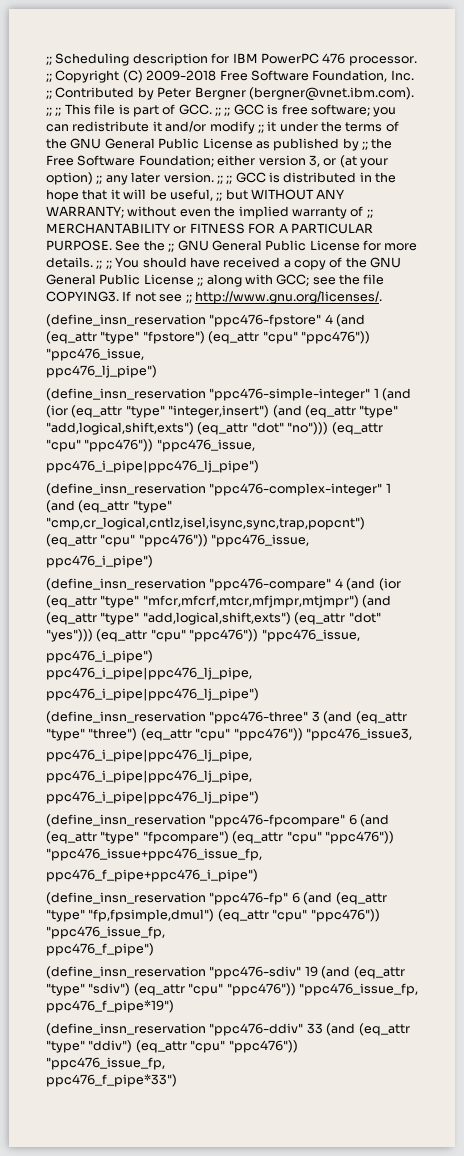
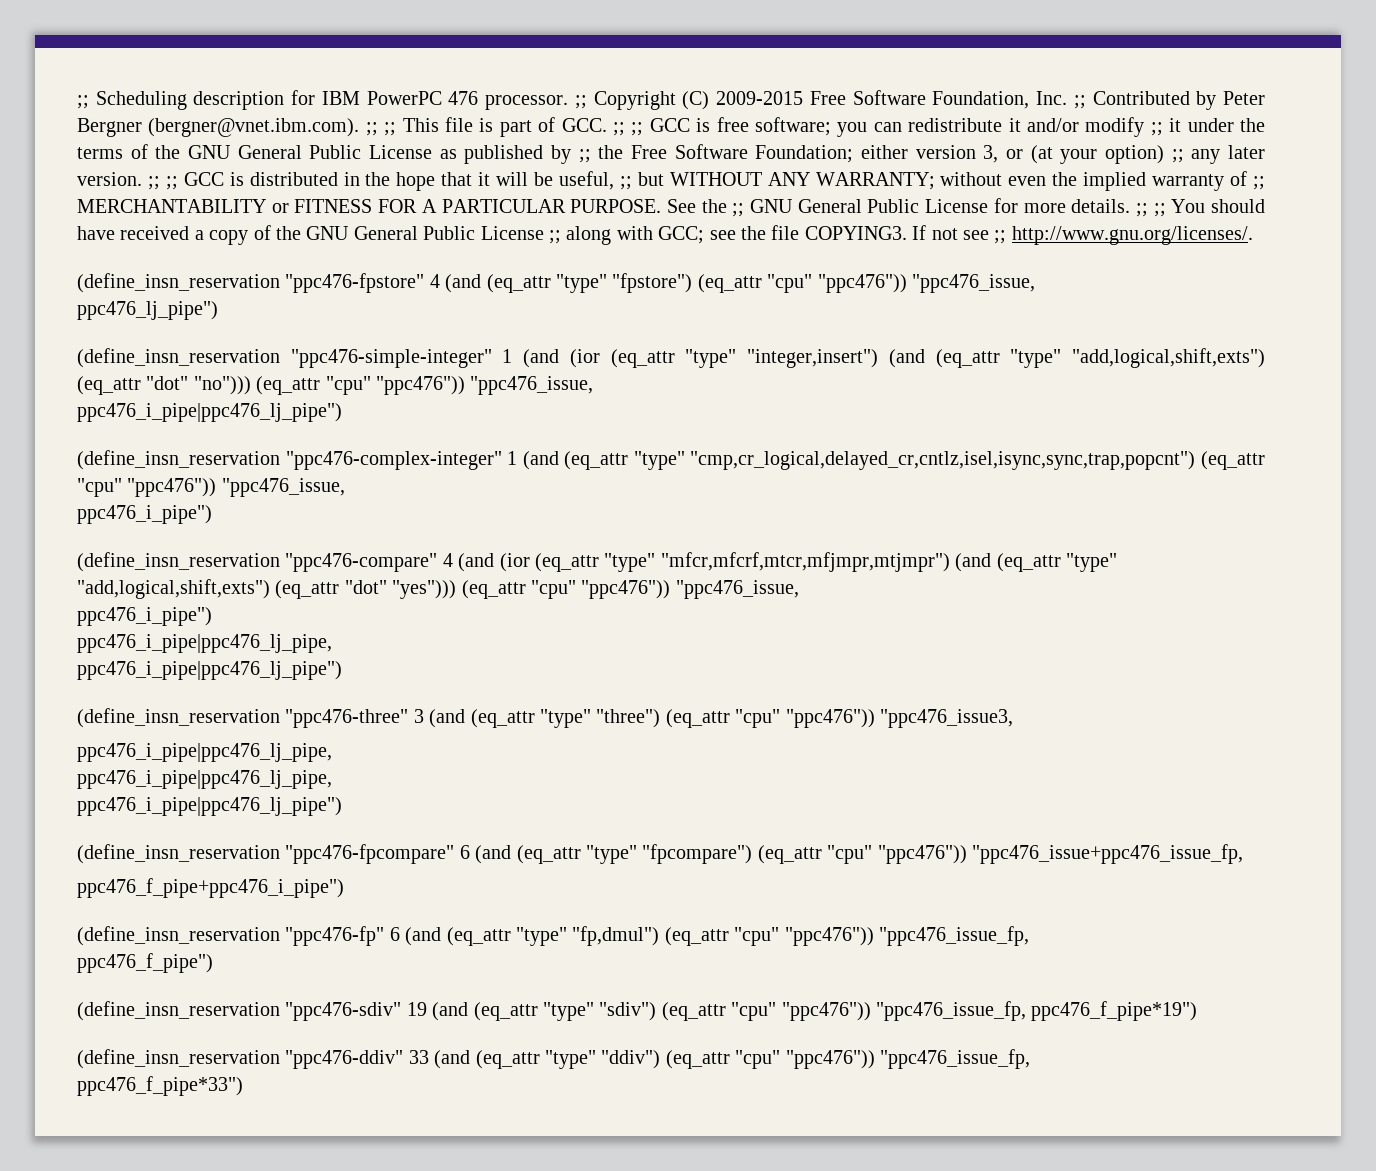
[146,70,217,81] 2009-2018 -> [716,91,804,105] 2009-2015
[46,517,365,530] "cmp,cr_logical,cntlz,isel,isync,sync,trap,popcnt") -> [690,451,1196,470] "cmp,cr_logical,delayed_cr,cntlz,isel,isync,sync,trap,popcnt")
[88,909,215,922] "fp,fpsimple,dmul") -> [572,926,660,946] "fp,dmul")

